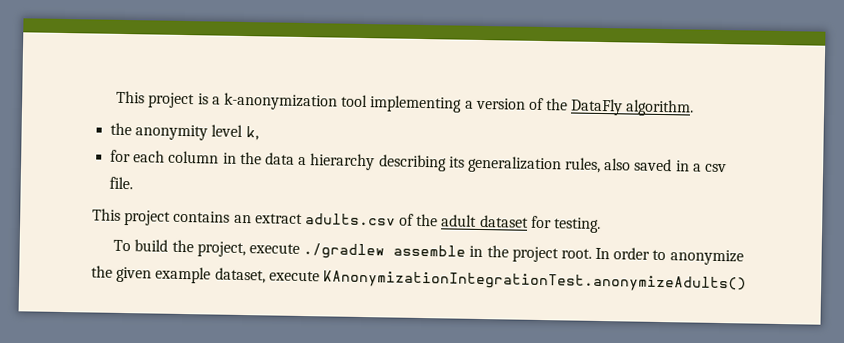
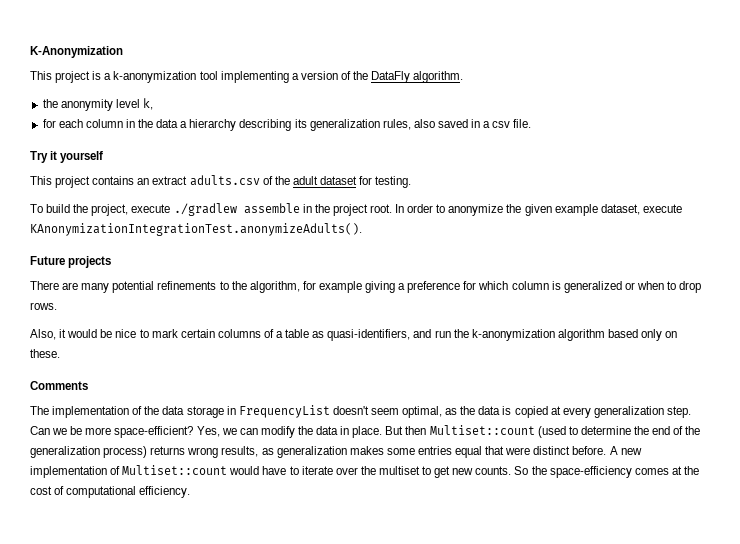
(116, 97) none -> [30,46,123,58] K-Anonymization //
(134, 183) none -> [30,151,104,163] // Try it yourself
[322,270,747,293] KAnonymizationIntegrationTest.anonymizeAdults() -> [30,223,362,236] [30,256,112,268] [30,281,702,293] [30,302,57,310] [30,329,678,341] [30,349,60,358] [30,381,88,390] [30,405,691,418] [30,425,701,438] [30,446,642,458] [30,465,699,478] [30,486,191,498] KAnonymizationIntegrationTest.anonymizeAdults(). // Future projects // There are many potential refinements to the algorithm, for example giving a preference for which column is generalized or when to drop rows. // Also, it would be nice to mark certain columns of a table as quasi-identifiers, and run the k-anonymization algorithm based only on these. // Comments // The implementation of the data storage in FrequencyList doesn't seem optimal, as the data is copied at every generalization step. Can we be more space-efficient? Yes, we can modify the data in place. But then Multiset::count (used to determine the end of the generalization process) returns wrong results, as generalization makes some entries equal that were distinct before. A new implementation of Multiset::count would have to iterate over the multiset to get new counts. So the space-efficiency comes at the cost of computational efficiency.

